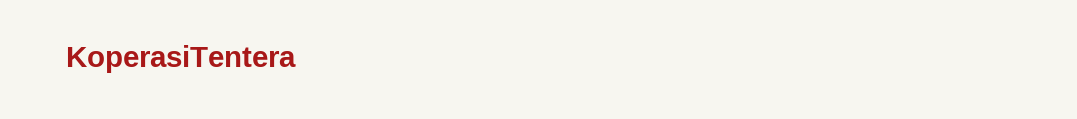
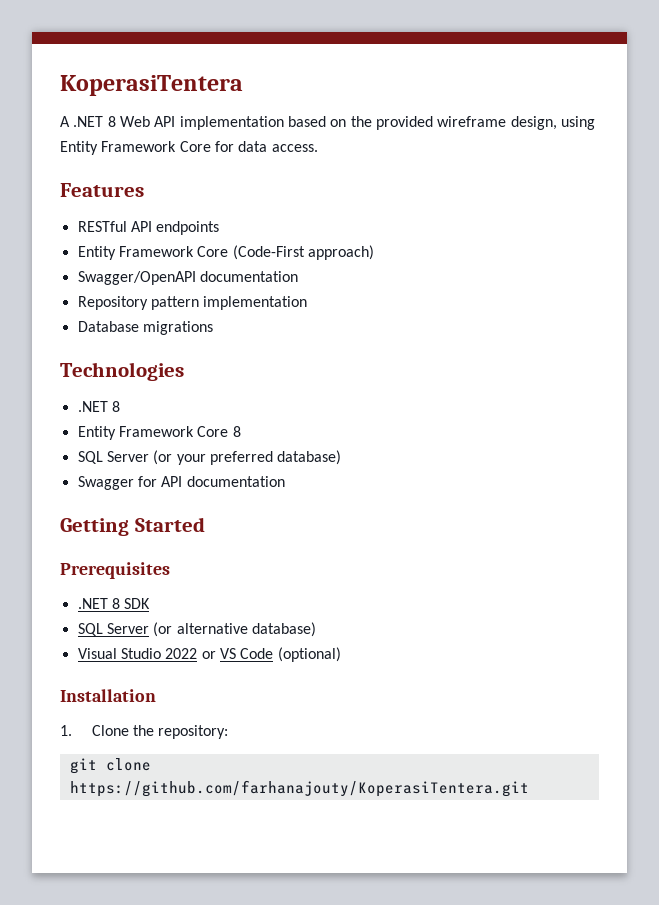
(296, 59) none -> [60,116,595,130] [60,141,318,155] [60,183,144,197] [77,221,220,235] [77,245,374,260] [77,271,298,285] [77,296,308,310] [77,321,213,335] [60,362,184,381] [77,401,120,412] [77,426,241,440] [77,450,342,465] [77,476,285,490] [60,517,205,536] [60,562,170,579] [77,598,151,609] [77,622,316,637] [77,647,341,662] [60,689,156,702] [60,725,229,739] [69,758,151,774] [69,780,529,797] // A .NET 8 Web API implementation based on the provided wireframe design, using Entity Framework Core for data access. // Features // RESTful API endpoints // Entity Framework Core (Code-First approach) // Swagger/OpenAPI documentation // Repository pattern implementation // Database migrations // Technologies // .NET 8 // Entity Framework Core 8 // SQL Server (or your preferred database) // Swagger for API documentation // Getting Started // Prerequisites // .NET 8 SDK // SQL Server (or alternative database) // Visual Studio 2022 or VS Code (optional) // Installation // 1. Clone the repository: // git clone https://github.com/farhanajouty/KoperasiTentera.git

